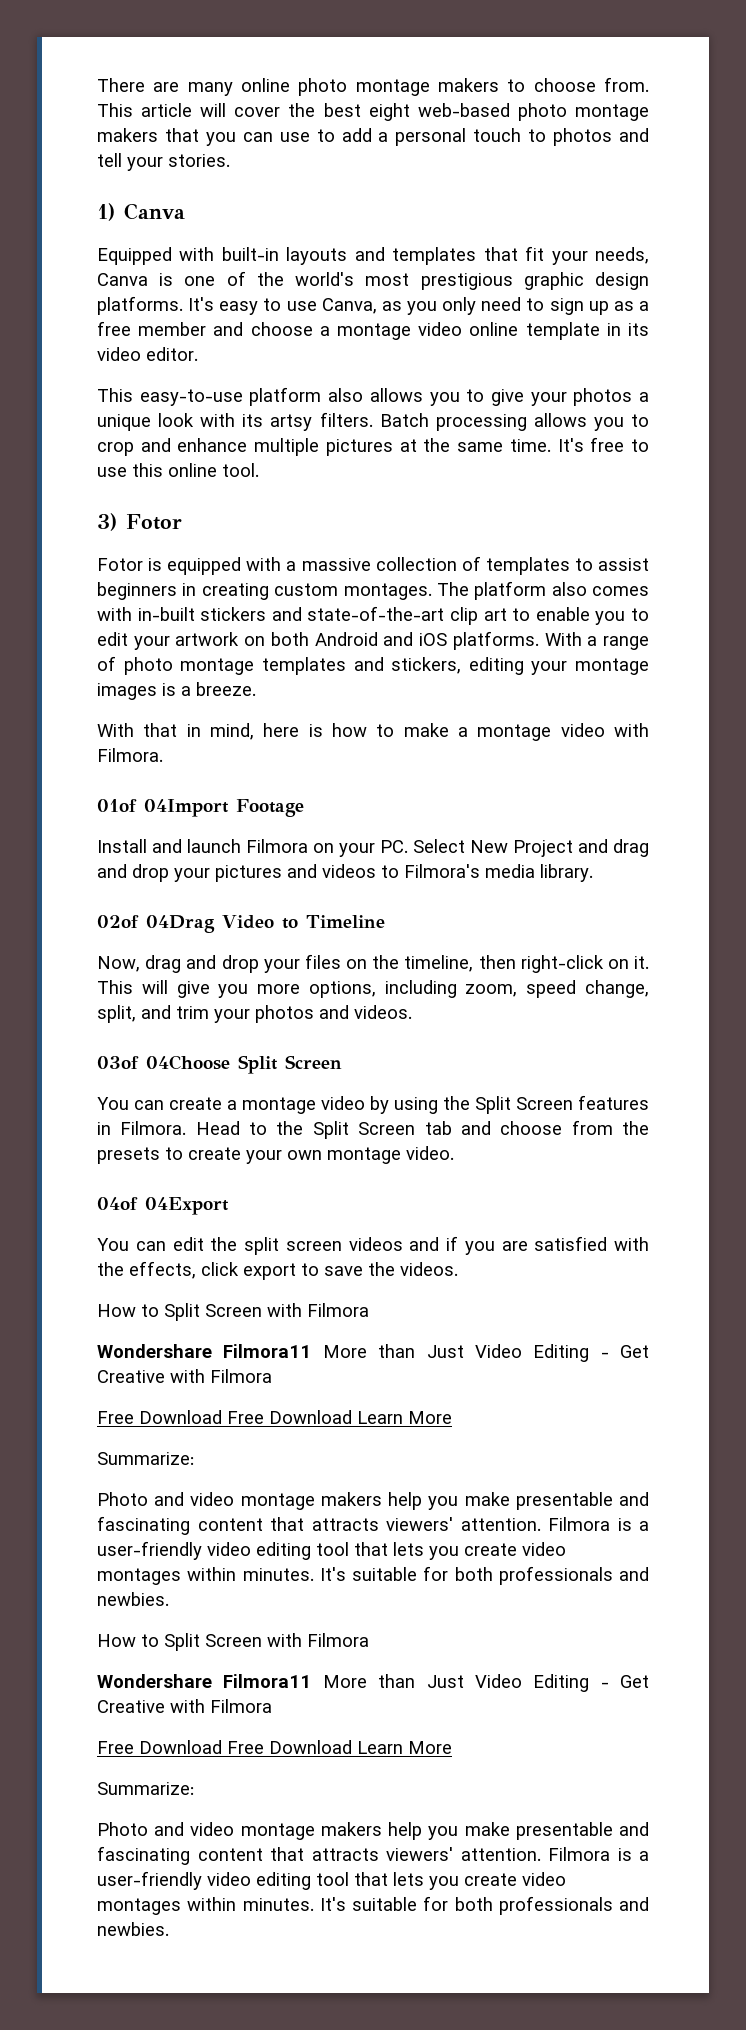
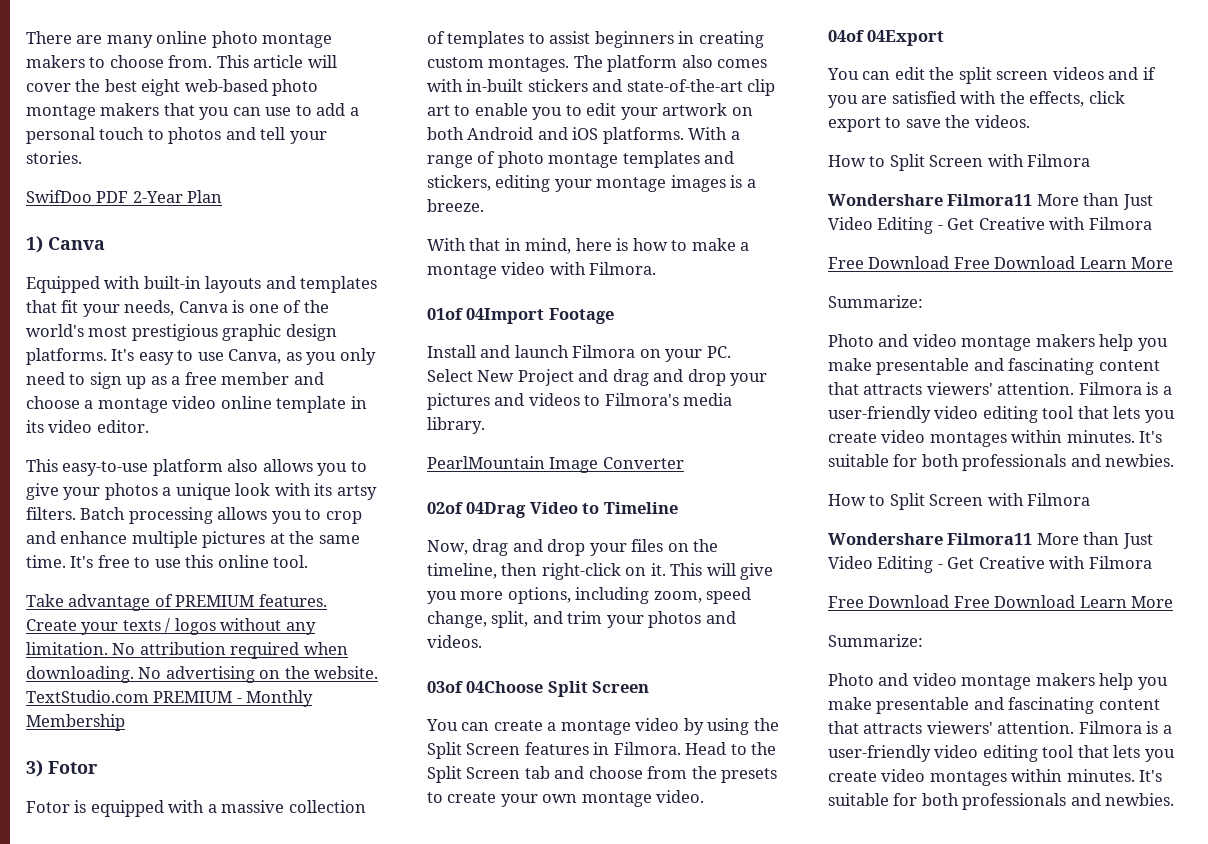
(230, 160) none -> [26,190,223,203] // SwifDoo PDF 2-Year Plan
(259, 470) none -> [26,594,327,611] [26,618,316,635] [26,642,348,659] [26,666,379,683] [26,690,314,707] [26,714,125,731] // Take advantage of PREMIUM features. Create your texts / logos without any limitation. No attribution required when downloading. No advertising on the website. TextStudio.com PREMIUM - Monthly Membership
(593, 873) none -> [427,456,684,473] // PearlMountain Image Converter

